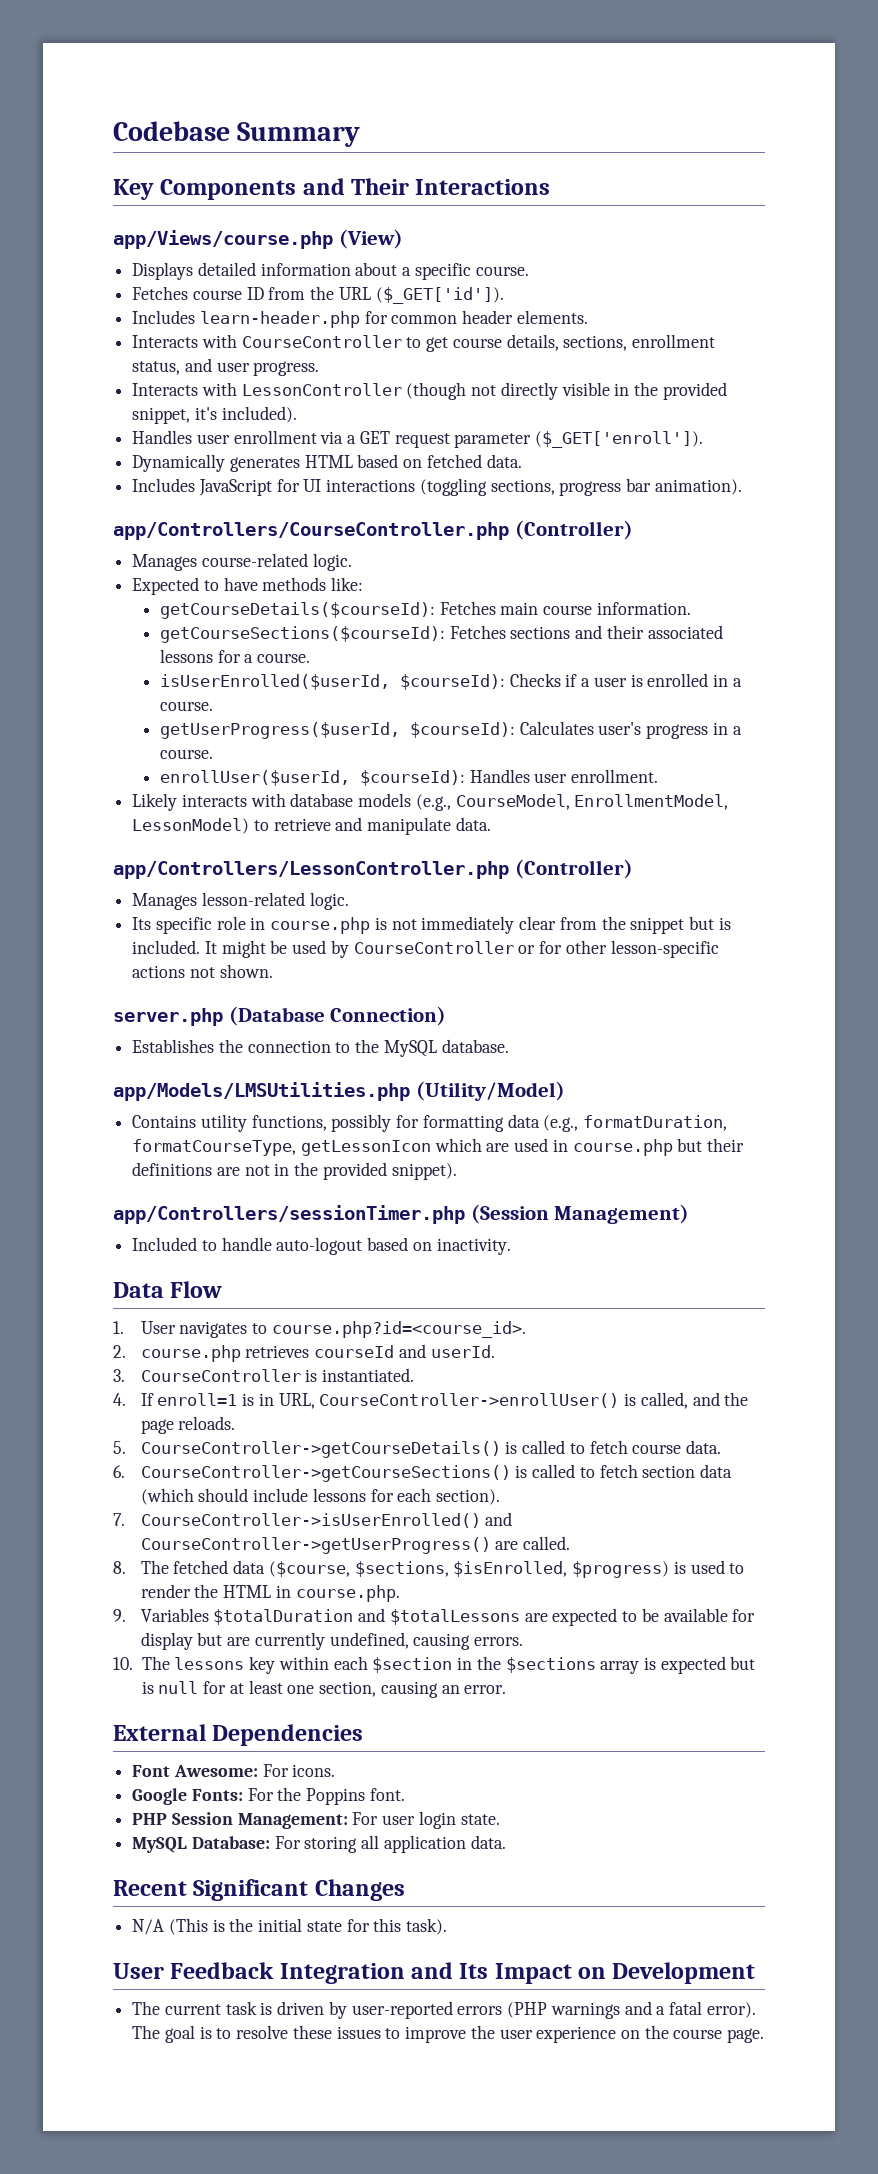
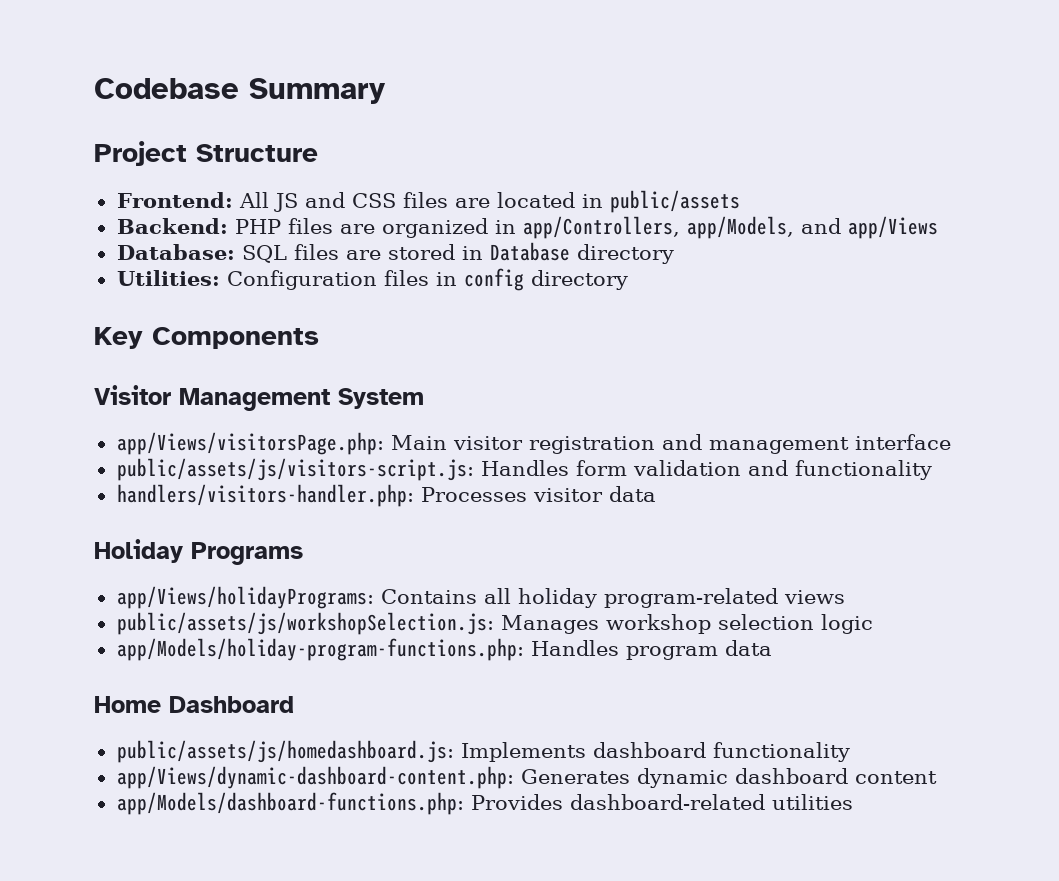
[113,178,551,200] [113,229,403,249] [132,262,529,280] [132,286,504,304] [132,310,588,328] [132,334,716,352] [132,358,320,376] [132,382,727,400] [132,406,297,424] [132,430,704,448] [132,454,522,472] [132,478,742,496] [113,520,633,540] [132,553,352,571] [132,577,364,595] [159,601,691,619] [159,625,723,643] [159,649,311,663] [159,673,742,690] [159,701,213,711] [159,721,742,739] [159,749,213,759] [159,769,659,786] [132,793,729,811] [132,817,491,835] [113,859,633,879] [132,892,349,910] [132,916,731,934] [132,940,719,958] [132,964,273,978] [113,1006,447,1026] [132,1039,509,1057] [113,1081,565,1101] [132,1114,728,1132] [132,1138,745,1156] [132,1162,457,1180] [113,1204,690,1224] [132,1237,511,1255] [113,1281,223,1298] [113,1321,526,1338] [113,1344,495,1362] [113,1368,415,1382] [113,1392,749,1409] [140,1416,236,1434] [113,1440,722,1458] [113,1464,733,1482] [140,1488,501,1505] [113,1512,513,1528] [140,1536,571,1554] [113,1560,745,1578] [140,1584,400,1602] [113,1608,756,1626] [140,1632,524,1650] [113,1656,756,1674] [141,1680,507,1698] [113,1724,364,1746] [132,1764,336,1777] [132,1787,405,1805] [132,1811,500,1829] [132,1835,506,1853] [113,1879,405,1901] [132,1918,448,1935] [113,1962,756,1984] [132,2001,756,2019] [132,2025,765,2043] Key Components and Their Interactions // app/Views/course.php (View) // Displays detailed information about a specific course. // Fetches course ID from the URL ($_GET['id']). // Includes learn-header.php for common header elements. // Interacts with CourseController to get course details, sections, enrollment status, and user progress. // Interacts with LessonController (though not directly visible in the provided snippet, it's included). // Handles user enrollment via a GET request parameter ($_GET['enroll']). // Dynamically generates HTML based on fetched data. // Includes JavaScript for UI interactions (toggling sections, progress bar animation). // app/Controllers/CourseController.php (Controller) // Manages course-related logic. // Expected to have methods like: // getCourseDetails($courseId): Fetches main course information. // getCourseSections($courseId): Fetches sections and their associated lessons for a course. // isUserEnrolled($userId, $courseId): Checks if a user is enrolled in a course. // getUserProgress($userId, $courseId): Calculates user's progress in a course. // enrollUser($userId, $courseId): Handles user enrollment. // Likely interacts with database models (e.g., CourseModel, EnrollmentModel, LessonModel) to retrieve and manipulate data. // app/Controllers/LessonController.php (Controller) // Manages lesson-related logic. // Its specific role in course.php is not immediately clear from the snippet but is included. It might be used by CourseController or for other lesson-specific actions not shown. // server.php (Database Connection) // Establishes the connection to the MySQL database. // app/Models/LMSUtilities.php (Utility/Model) // Contains utility functions, possibly for formatting data (e.g., formatDuration, formatCourseType, getLessonIcon which are used in course.php but their definitions are not in the provided snippet). // app/Controllers/sessionTimer.php (Session Management) // Included to handle auto-logout based on inactivity. // Data Flow // 1. User navigates to course.php?id=<course_id>. // 2. course.php retrieves courseId and userId. // 3. CourseController is instantiated. // 4. If enroll=1 is in URL, CourseController->enrollUser() is called, and the page reloads. // 5. CourseController->getCourseDetails() is called to fetch course data. // 6. CourseController->getCourseSections() is called to fetch section data (which should include lessons for each section). // 7. CourseController->isUserEnrolled() and CourseController->getUserProgress() are called. // 8. The fetched data ($course, $sections, $isEnrolled, $progress) is used to render the HTML in course.php. // 9. Variables $totalDuration and $totalLessons are expected to be available for display but are currently undefined, causing errors. // 10. The lessons key within each $section in the $sections array is expected but is null for at least one section, causing an error. // External Dependencies // Font Awesome: For icons. // Google Fonts: For the Poppins font. // PHP Session Management: For user login state. // MySQL Database: For storing all application data. // Recent Significant Changes // N/A (This is the initial state for this task). // User Feedback Integration and Its Impact on Development // The current task is driven by user-reported errors (PHP warnings and a fatal error). The goal is to resolve these issues to improve the user experience on the course page. -> [94,141,318,166] [116,190,740,213] [116,216,938,239] [116,242,674,264] [116,268,628,291] [94,327,319,349] [94,385,424,411] [116,432,951,455] [116,458,932,481] [116,484,656,507] [94,539,303,565] [116,586,845,609] [116,612,873,635] [116,638,772,661] [94,696,294,713] [116,740,850,763] [116,766,937,789] [116,792,853,815] Project Structure // Frontend: All JS and CSS files are located in public/assets // Backend: PHP files are organized in app/Controllers, app/Models, and app/Views // Database: SQL files are stored in Database directory // Utilities: Configuration files in config directory // Key Components // Visitor Management System // app/Views/visitorsPage.php: Main visitor registration and management interface // public/assets/js/visitors-script.js: Handles form validation and functionality // handlers/visitors-handler.php: Processes visitor data // Holiday Programs // app/Views/holidayPrograms: Contains all holiday program-related views // public/assets/js/workshopSelection.js: Manages workshop selection logic // app/Models/holiday-program-functions.php: Handles program data // Home Dashboard // public/assets/js/homedashboard.js: Implements dashboard functionality // app/Views/dynamic-dashboard-content.php: Generates dynamic dashboard content // app/Models/dashboard-functions.php: Provides dashboard-related utilities

